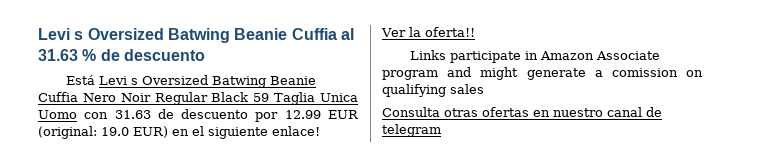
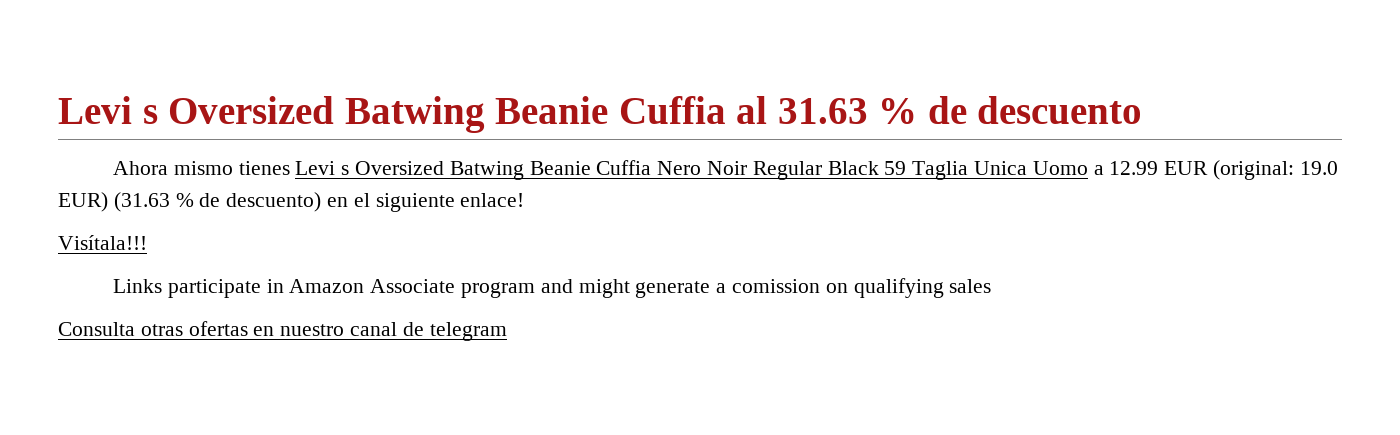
[65,75,95,85] Está -> [112,161,290,175] Ahora mismo tienes
[84,109,279,122] con 31.63 de descuento por -> [1093,165,1104,175] a
(168, 132) none -> [113,192,322,212] (31.63 % de descuento)
[381,27,475,37] Ver la oferta!! -> [58,235,147,250] Visítala!!!

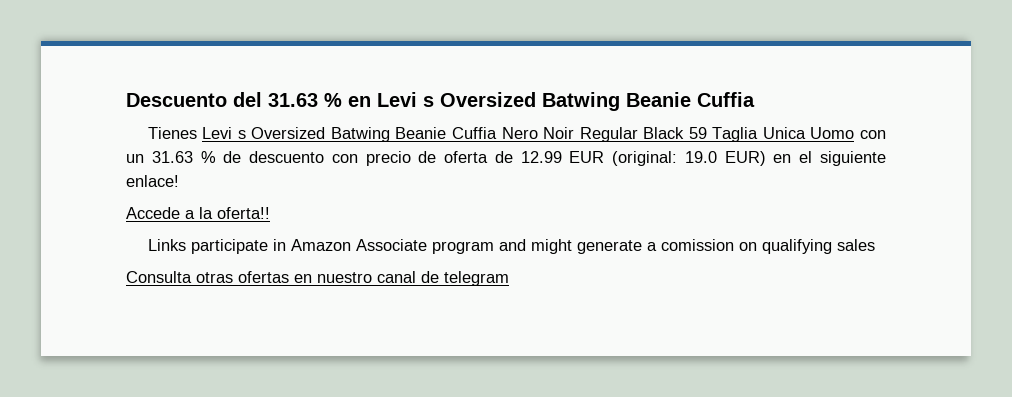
[58,96,1143,133] [112,161,290,175] Levi s Oversized Batwing Beanie Cuffia al 31.63 % de descuento // Ahora mismo tienes -> [126,92,755,111] [147,127,197,139] Descuento del 31.63 % en Levi s Oversized Batwing Beanie Cuffia // Tienes
[1093,165,1104,175] a -> [859,130,886,139] [126,151,513,166] con un 31.63 % de descuento con precio de oferta de
[113,192,322,212] (31.63 % de descuento) -> (766, 158) none
[58,235,147,250] Visítala!!! -> [126,207,270,219] Accede a la oferta!!

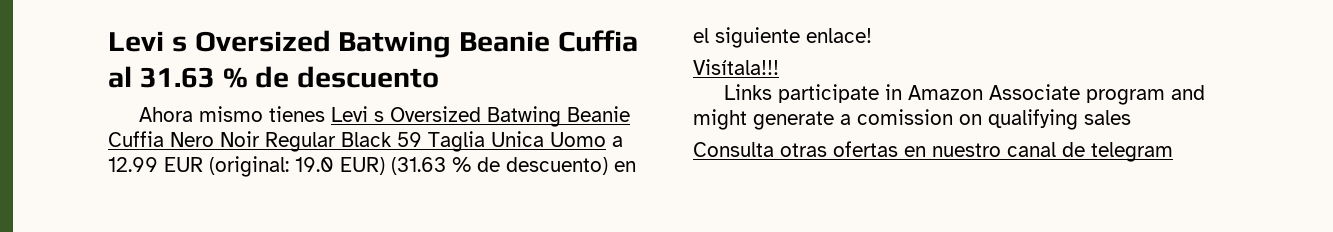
[126,92,755,111] [147,127,197,139] Descuento del 31.63 % en Levi s Oversized Batwing Beanie Cuffia // Tienes -> [108,30,639,58] [108,66,440,88] [138,106,325,122] Levi s Oversized Batwing Beanie Cuffia al 31.63 % de descuento // Ahora mismo tienes
[859,130,886,139] [126,151,513,166] con un 31.63 % de descuento con precio de oferta de -> [612,136,623,147] a
(766, 158) none -> [391,157,608,175] (31.63 % de descuento)
[126,207,270,219] Accede a la oferta!! -> [693,59,779,75] Visítala!!!

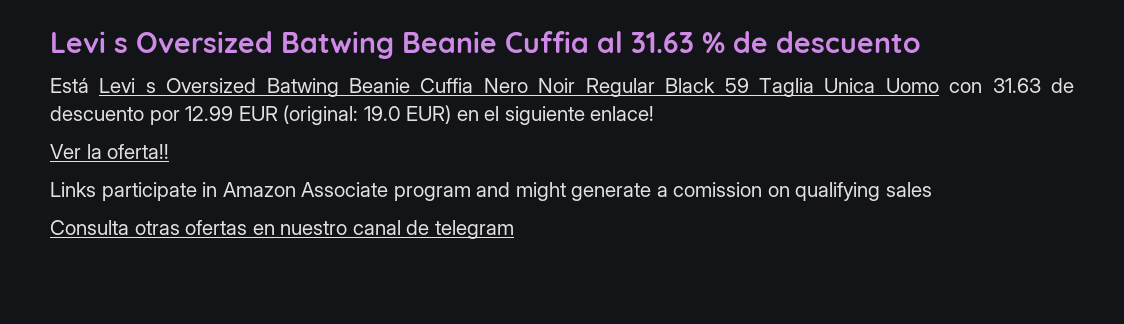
[138,106,325,122] Ahora mismo tienes -> [50,78,89,93] Está
[612,136,623,147] a -> [949,78,1074,93] [50,106,180,125] con 31.63 de descuento por
[391,157,608,175] (31.63 % de descuento) -> (452, 114) none
[693,59,779,75] Visítala!!! -> [50,144,170,159] Ver la oferta!!

